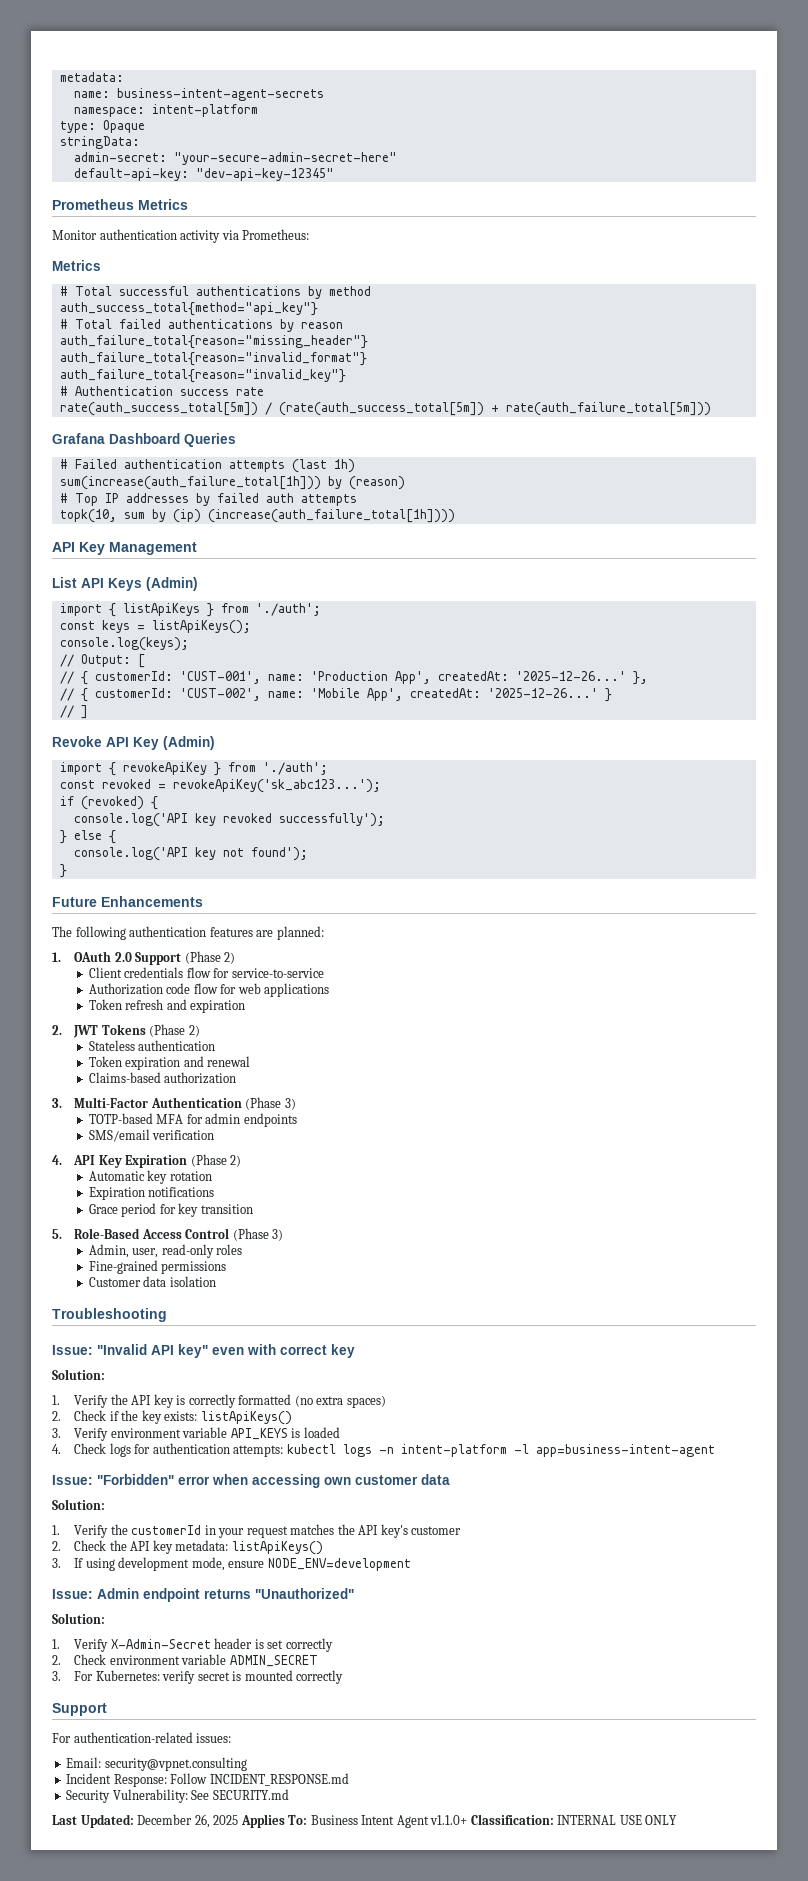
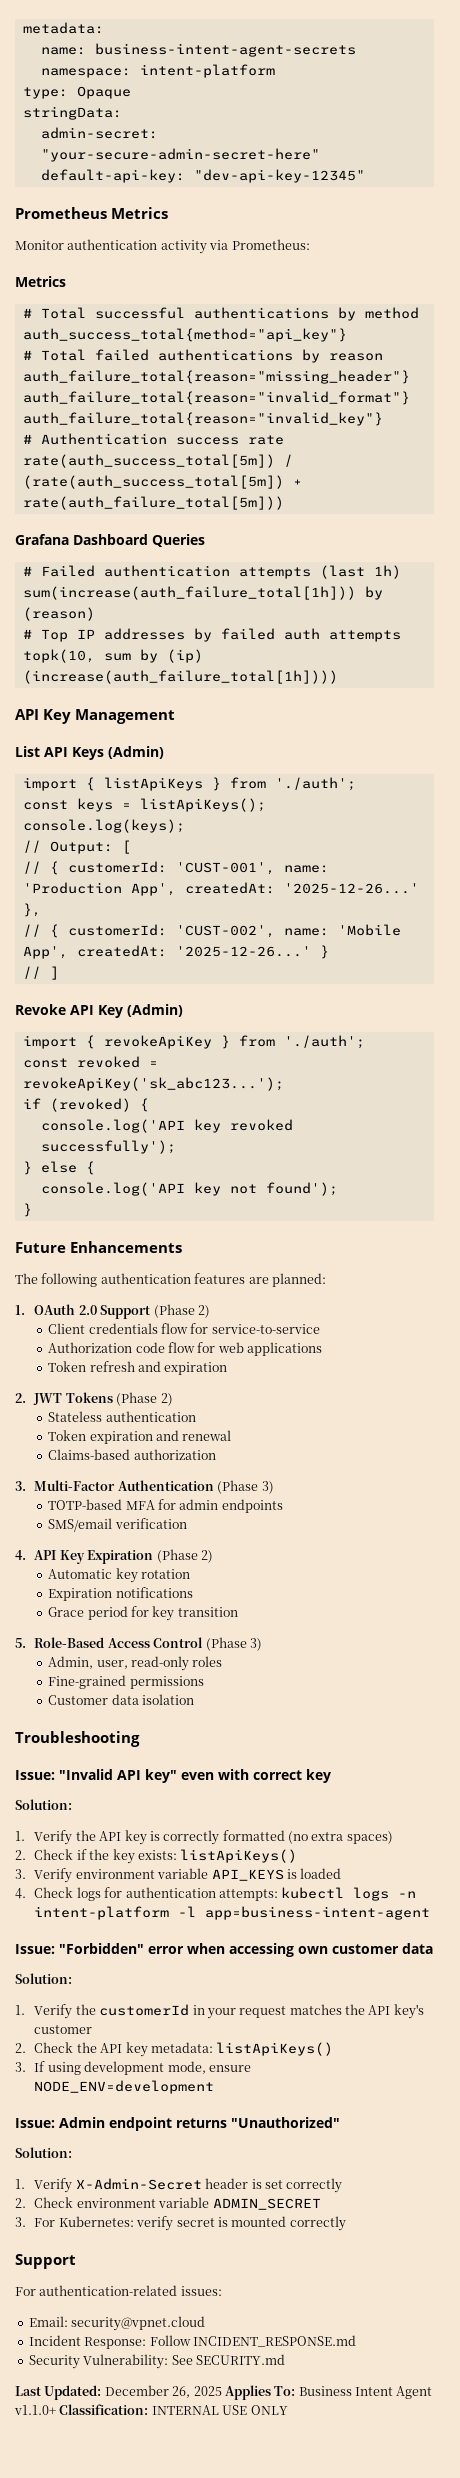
[104,1757,247,1771] security@vpnet.consulting -> [71,2316,206,2331] security@vpnet.cloud

